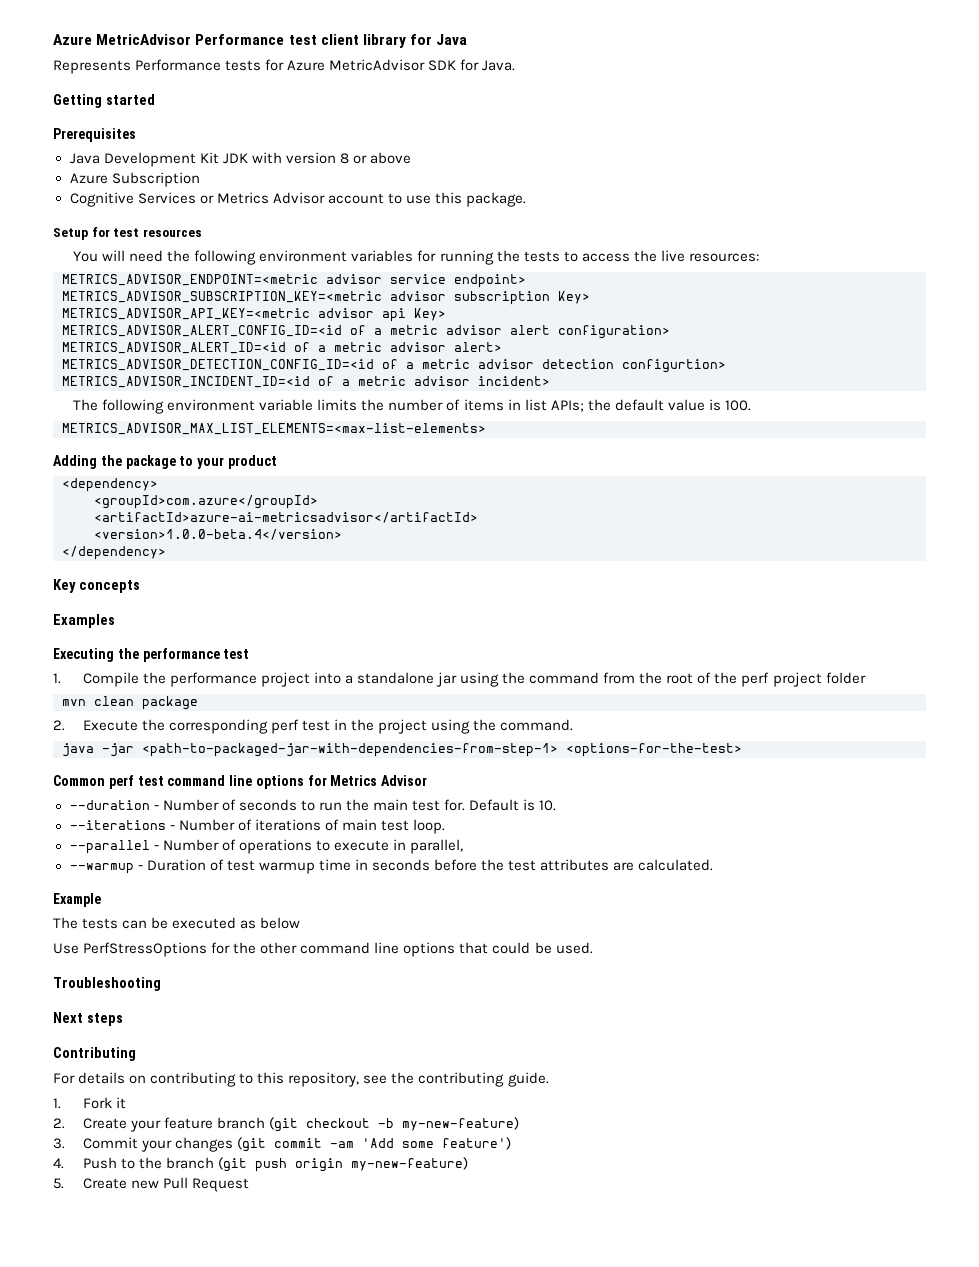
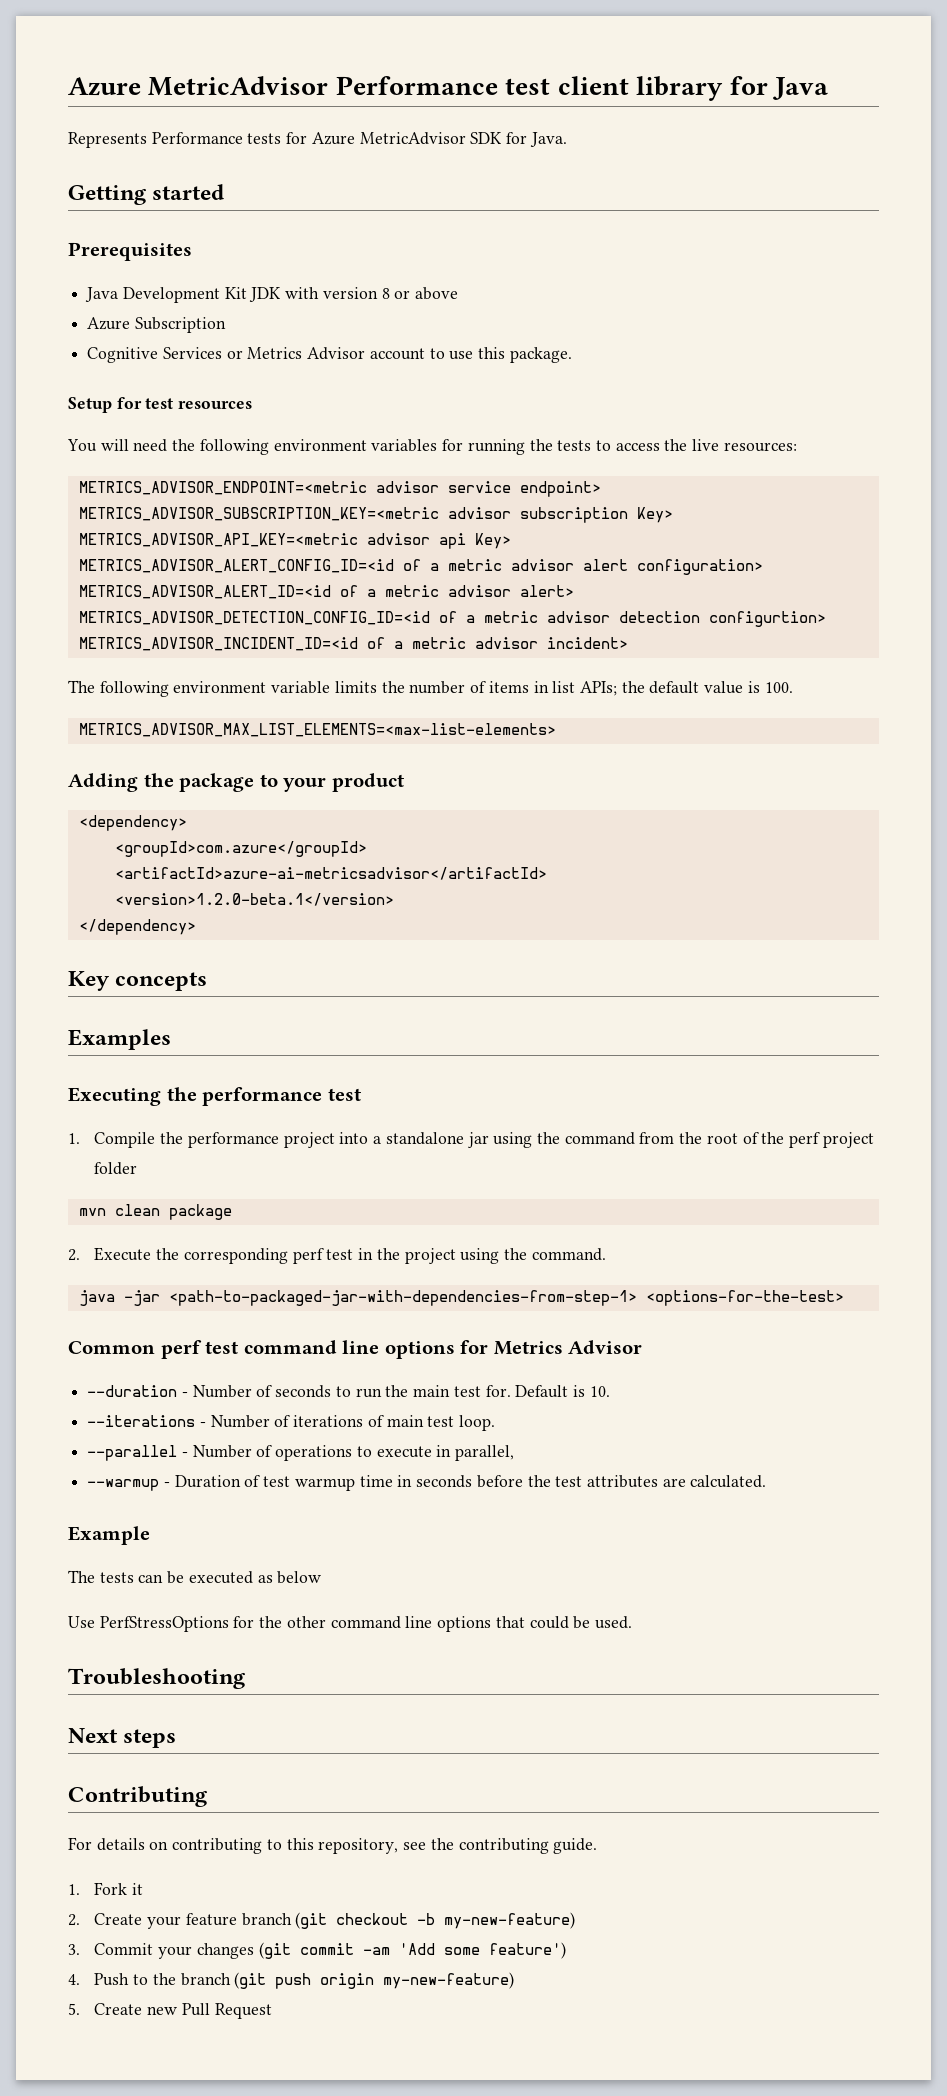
[94,529,342,540] <version>1.0.0-beta.4</version> -> [114,893,394,906] <version>1.2.0-beta.1</version>

